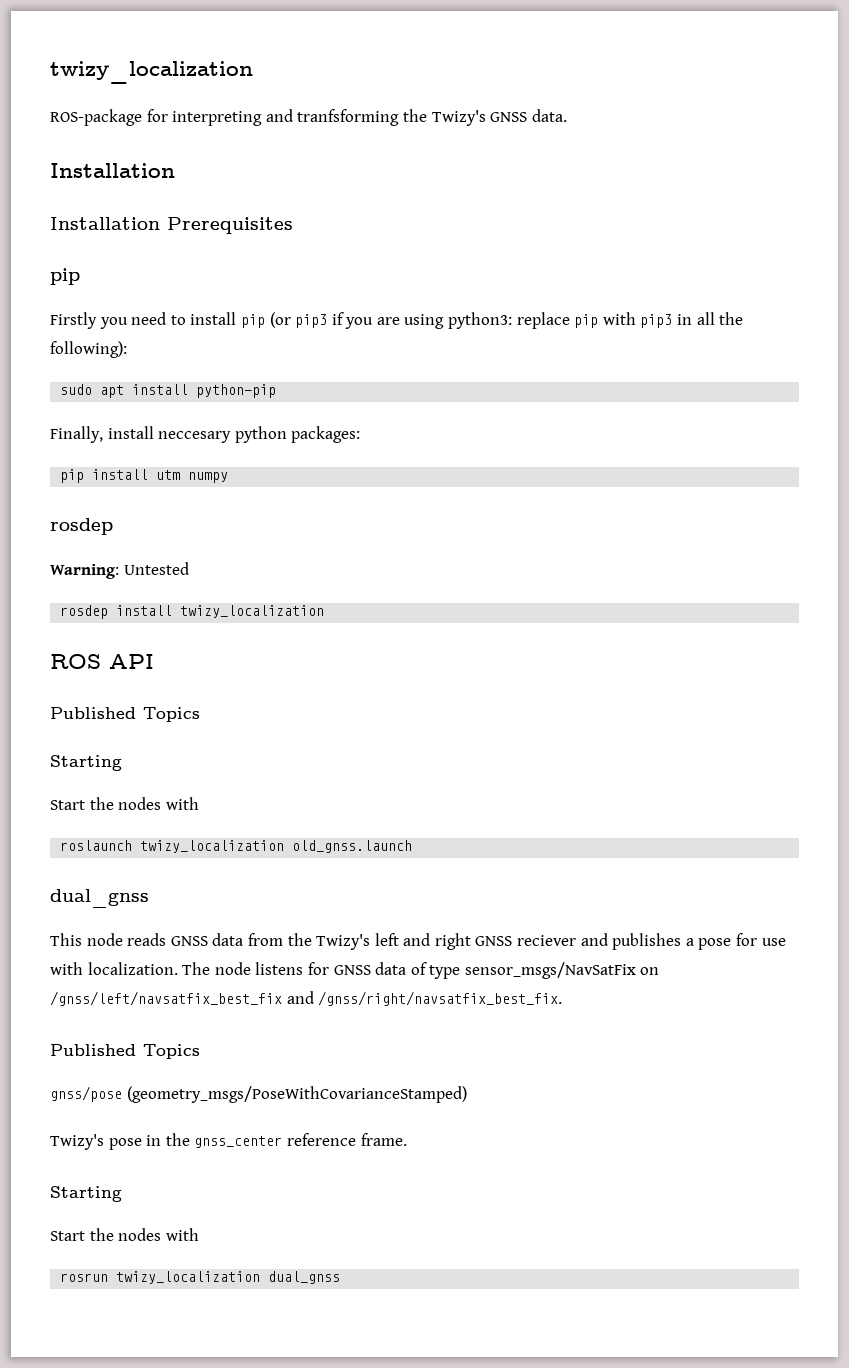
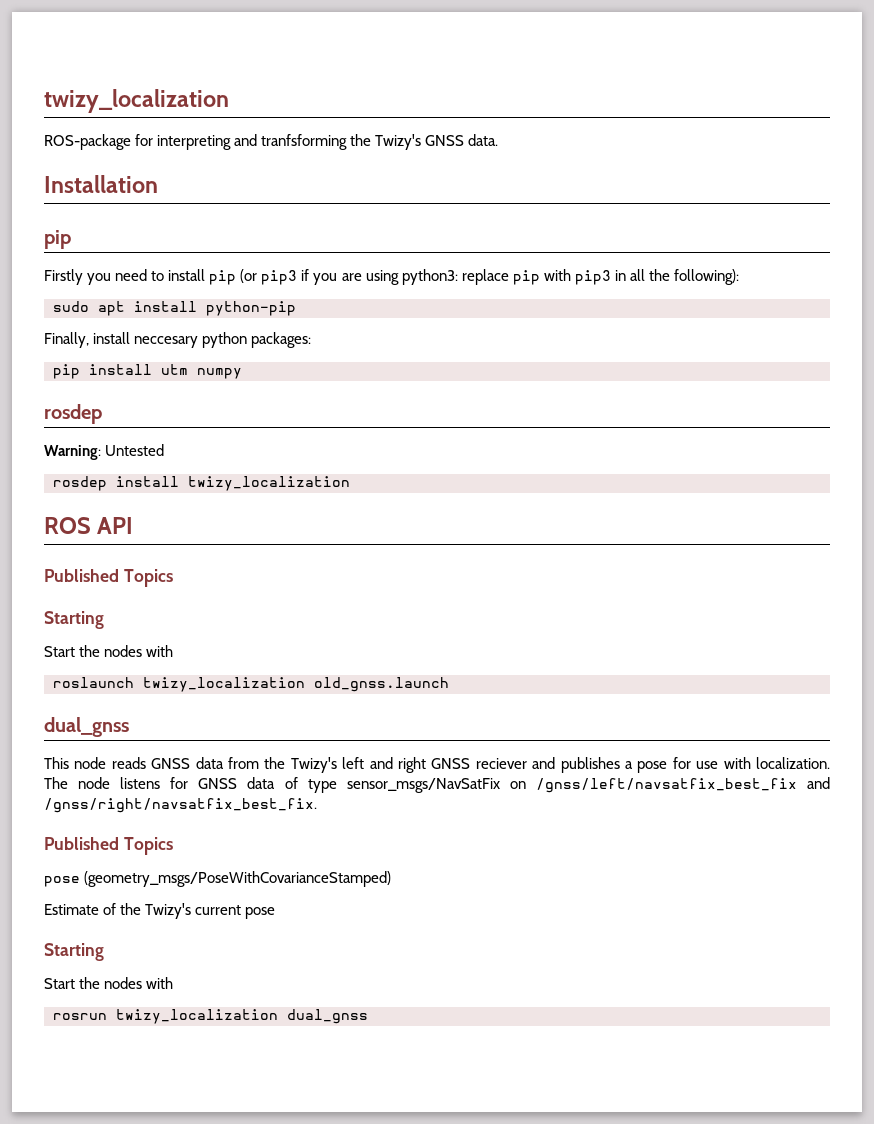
[50,217,293,234] // Installation Prerequisites -> (158, 184) none
[50,1086,122,1102] gnss/pose -> [44,876,80,887] pose
[50,1133,407,1150] Twizy's pose in the gnss_center reference frame. -> [44,903,276,919] Estimate of the Twizy's current pose

